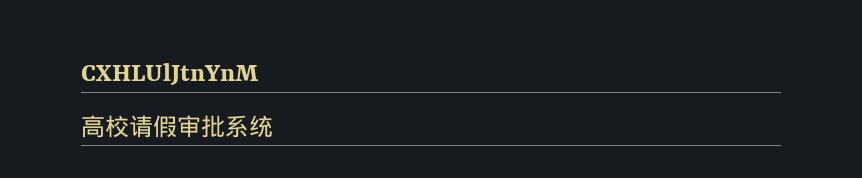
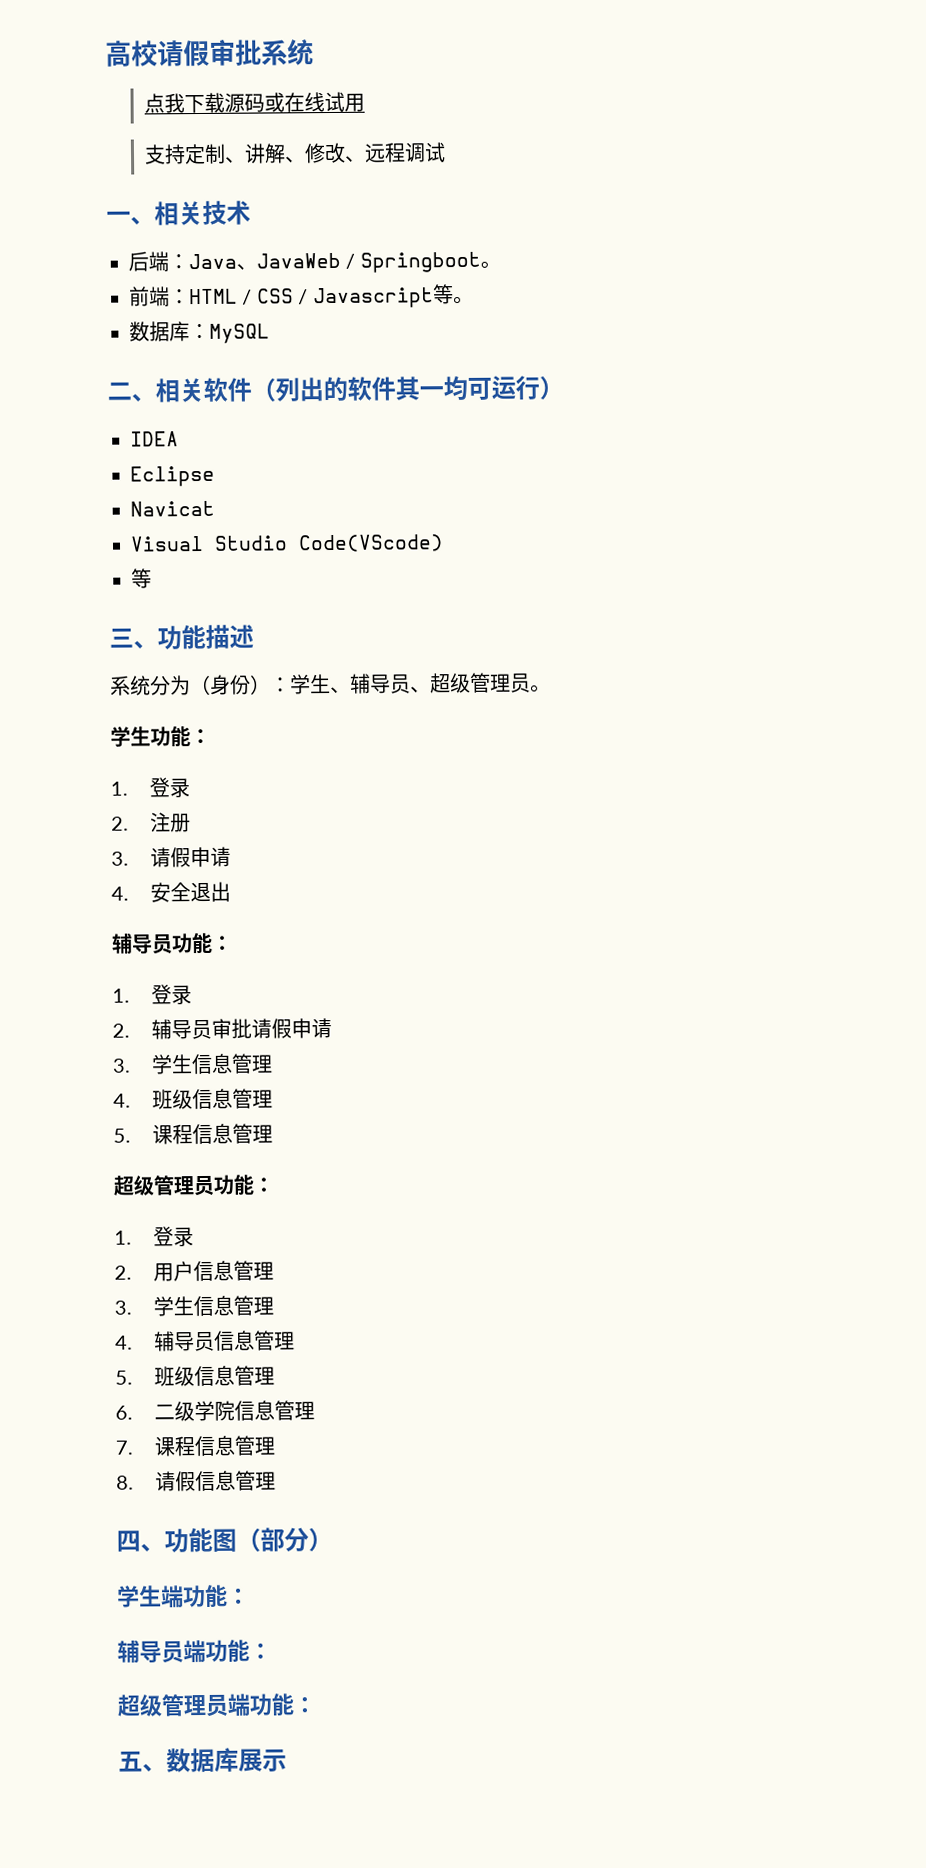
[81,63,259,86] CXHLUlJtnYnM // -> (105, 53) none
(273, 126) none -> [144,91,366,114] [144,142,447,165] [106,200,251,226] [128,251,501,273] [129,284,474,309] [129,321,270,344] [107,375,564,403] [130,431,179,447] [130,465,215,487] [130,500,215,517] [130,534,444,553] [131,568,152,589] [109,624,254,650] [110,672,551,696] [110,726,211,747] [110,777,191,798] [111,812,192,833] [111,846,232,868] [111,881,232,903] [111,932,233,955] [112,984,193,1005] [112,1018,333,1040] [112,1053,274,1075] [113,1088,274,1110] [113,1123,274,1145] [113,1174,274,1197] [114,1226,195,1247] [114,1260,275,1282] [114,1295,275,1317] [115,1330,296,1352] [115,1365,276,1387] [115,1400,316,1422] [115,1435,276,1457] [116,1470,277,1492] [116,1527,333,1553] [116,1584,250,1608] [117,1639,272,1664] [117,1693,316,1717] [118,1747,287,1773] // 点我下载源码或在线试用 // 支持定制、讲解、修改、远程调试 // 一、相关技术 // 后端：Java、JavaWeb / Springboot。 // 前端：HTML / CSS / Javascript等。 // 数据库：MySQL // 二、相关软件（列出的软件其一均可运行） // IDEA // Eclipse // Navicat // Visual Studio Code(VScode) // 等 // 三、功能描述 // 系统分为（身份）：学生、辅导员、超级管理员。 // 学生功能： // 1.登录 // 2.注册 // 3.请假申请 // 4.安全退出 // 辅导员功能： // 1.登录 // 2.辅导员审批请假申请 // 3.学生信息管理 // 4.班级信息管理 // 5.课程信息管理 // 超级管理员功能： // 1.登录 // 2.用户信息管理 // 3.学生信息管理 // 4.辅导员信息管理 // 5.班级信息管理 // 6.二级学院信息管理 // 7.课程信息管理 // 8.请假信息管理 // 四、功能图（部分） // 学生端功能： // 辅导员端功能： // 超级管理员端功能： // 五、数据库展示

